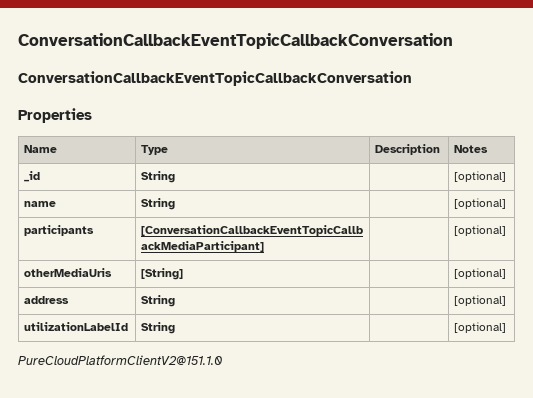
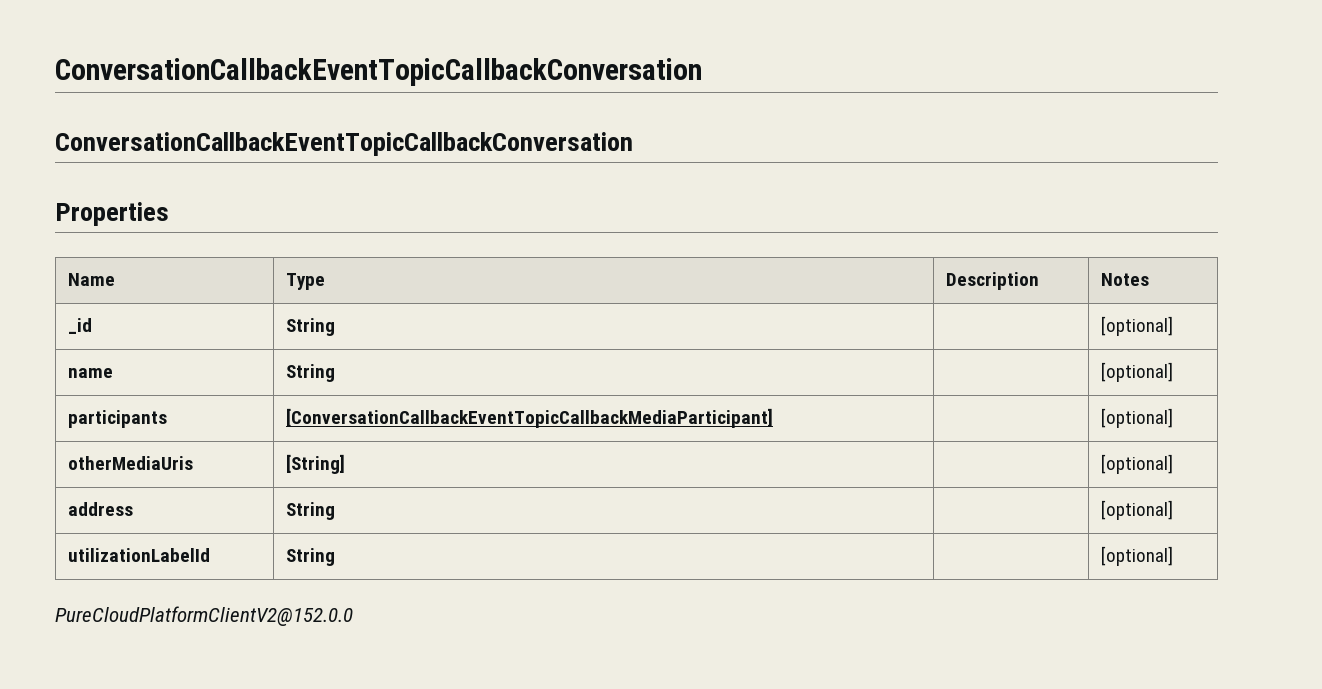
[18,355,223,365] PureCloudPlatformClientV2@151.1.0 -> [55,606,353,626] PureCloudPlatformClientV2@152.0.0

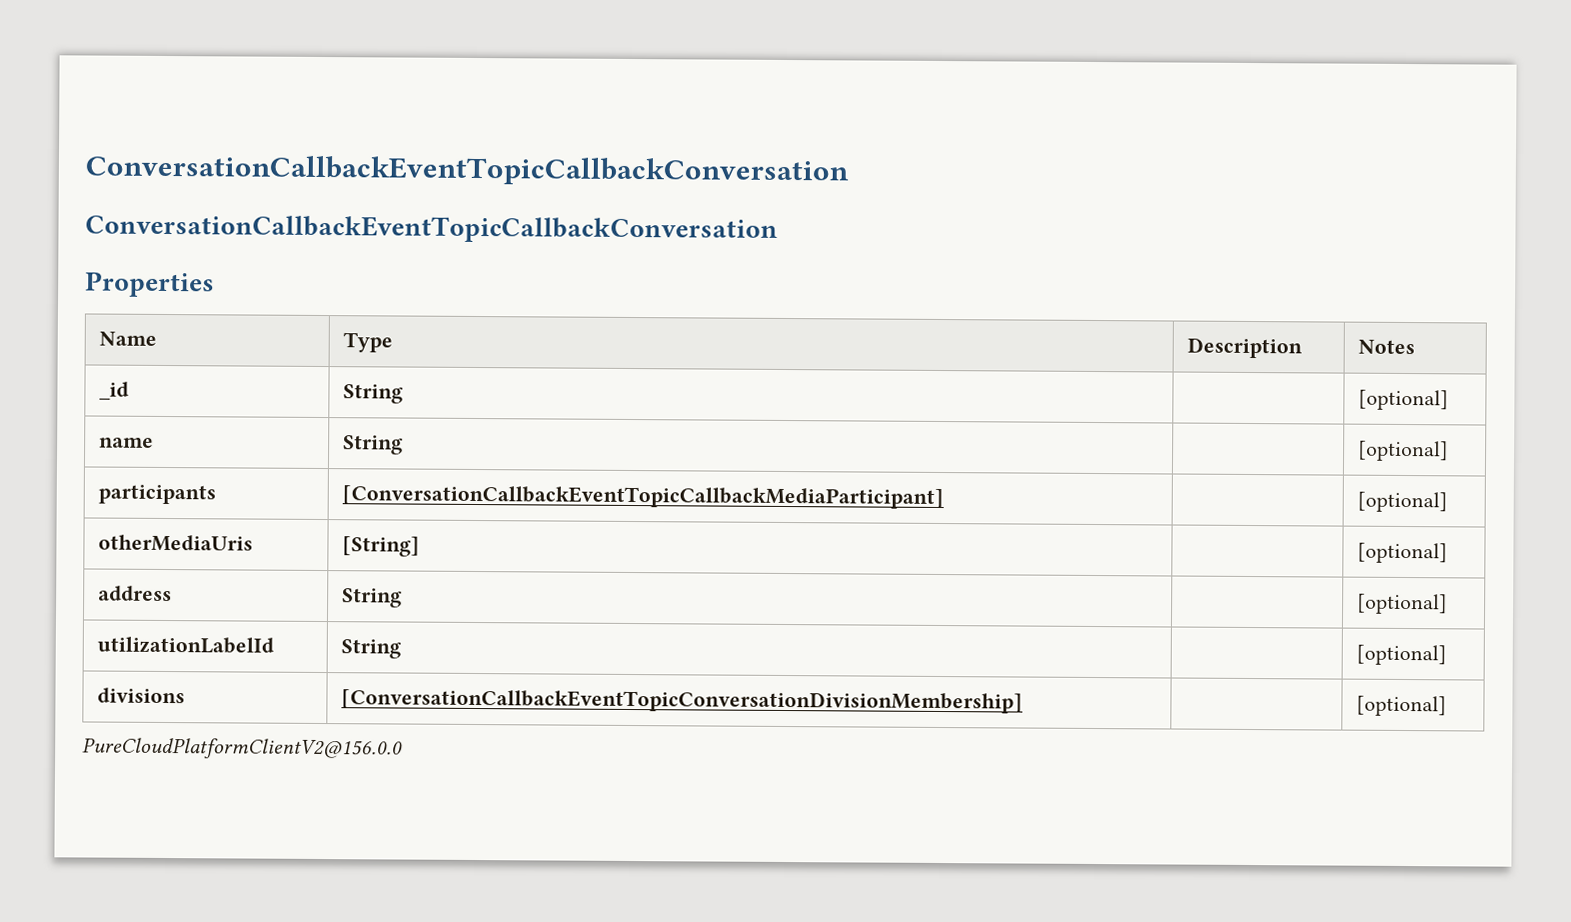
[55,606,353,626] // PureCloudPlatformClientV2@152.0.0 -> [96,687,185,704] [340,689,1023,714] [1355,695,1447,717] [82,737,403,760] // divisions | [ConversationCallbackEventTopicConversationDivisionMembership] | | [optional] // PureCloudPlatformClientV2@156.0.0

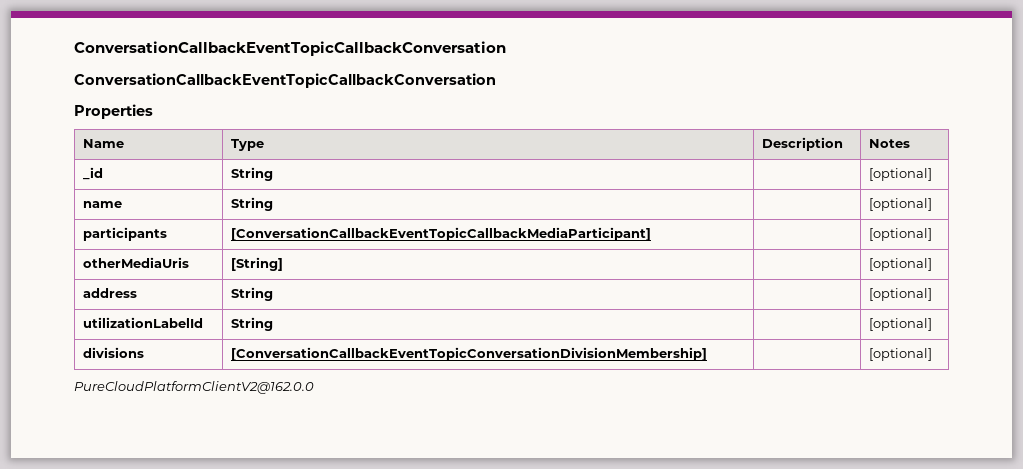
[82,737,403,760] PureCloudPlatformClientV2@156.0.0 -> [74,381,314,394] PureCloudPlatformClientV2@162.0.0

